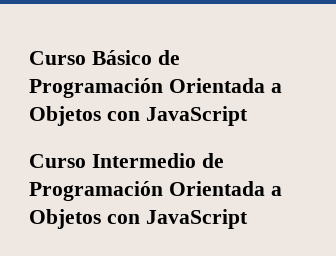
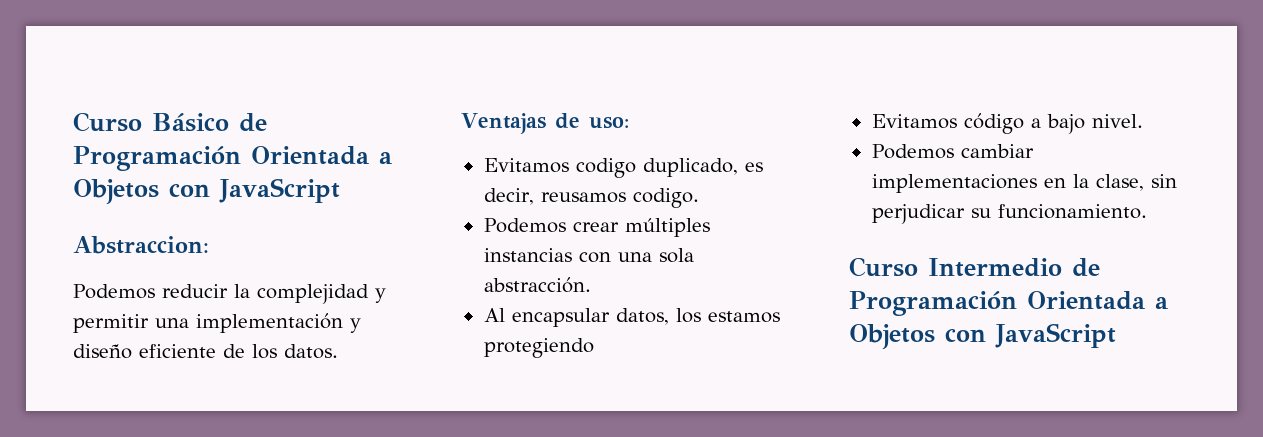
(248, 116) none -> [73,236,209,254] [73,284,386,304] [73,313,361,333] [73,344,338,359] [461,113,629,134] [483,158,763,178] [483,188,699,208] [483,218,710,237] [483,248,694,263] [483,277,591,293] [483,308,780,327] [483,338,594,358] [871,113,1143,134] [871,144,1034,159] [871,174,1177,193] [871,204,1147,224] // Abstraccion: // Podemos reducir la complejidad y permitir una implementación y diseño eficiente de los datos. // Ventajas de uso: // Evitamos codigo duplicado, es decir, reusamos codigo. // Podemos crear múltiples instancias con una sola abstracción. // Al encapsular datos, los estamos protegiendo // Evitamos código a bajo nivel. // Podemos cambiar implementaciones en la clase, sin perjudicar su funcionamiento.

